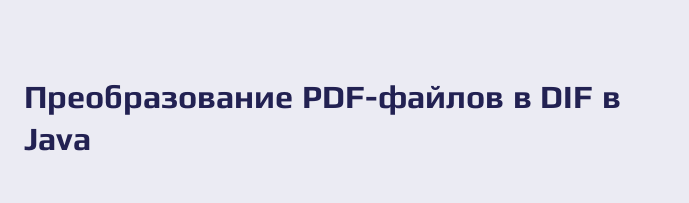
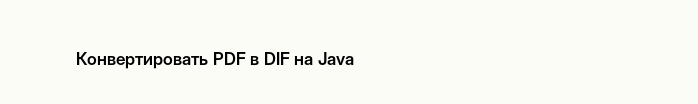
[24,84,504,115] Преобразование PDF-файлов -> [76,52,246,69] Конвертировать PDF
[602,92,622,108] в -> [294,56,314,65] на

